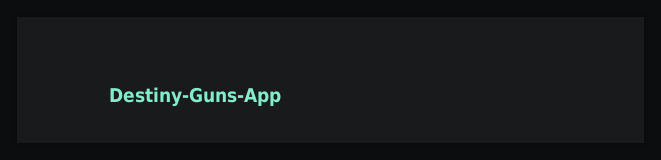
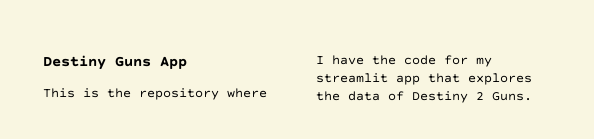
[109,87,281,107] Destiny-Guns-App -> [43,55,187,70] [43,88,267,100] [316,55,492,67] [316,73,532,85] [316,91,532,103] Destiny Guns App // This is the repository where I have the code for my streamlit app that explores the data of Destiny 2 Guns.

